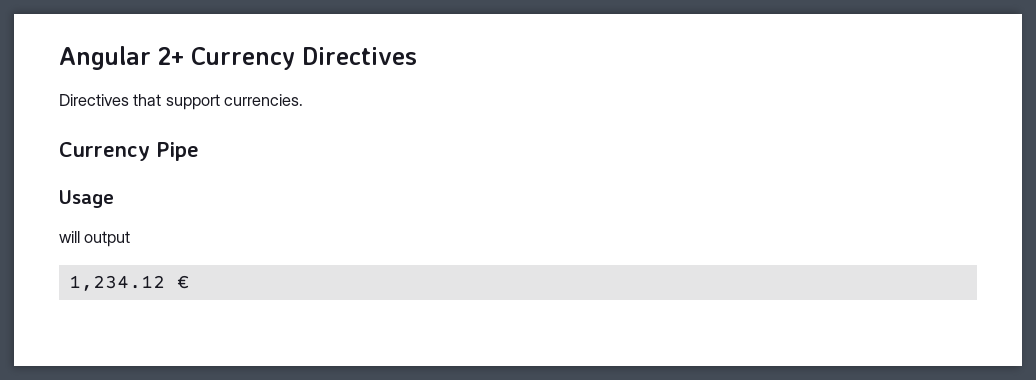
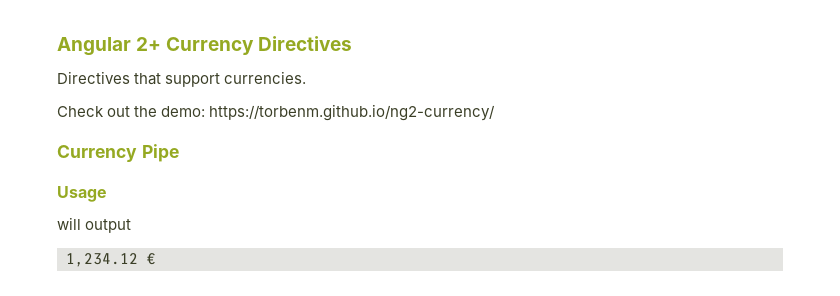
(304, 100) none -> [57,104,496,121] // Check out the demo: https://torbenm.github.io/ng2-currency/

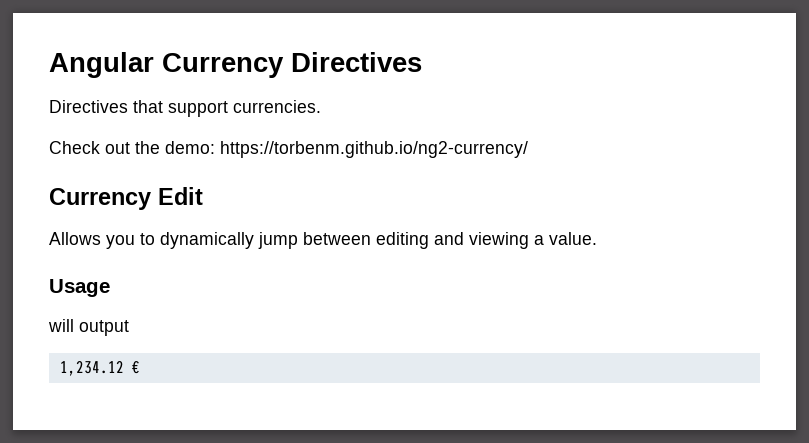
[136,37,162,51] 2+ -> (154, 65) none
[141,144,179,162] Pipe -> [158,187,203,205] [49,232,597,249] Edit // Allows you to dynamically jump between editing and viewing a value.

